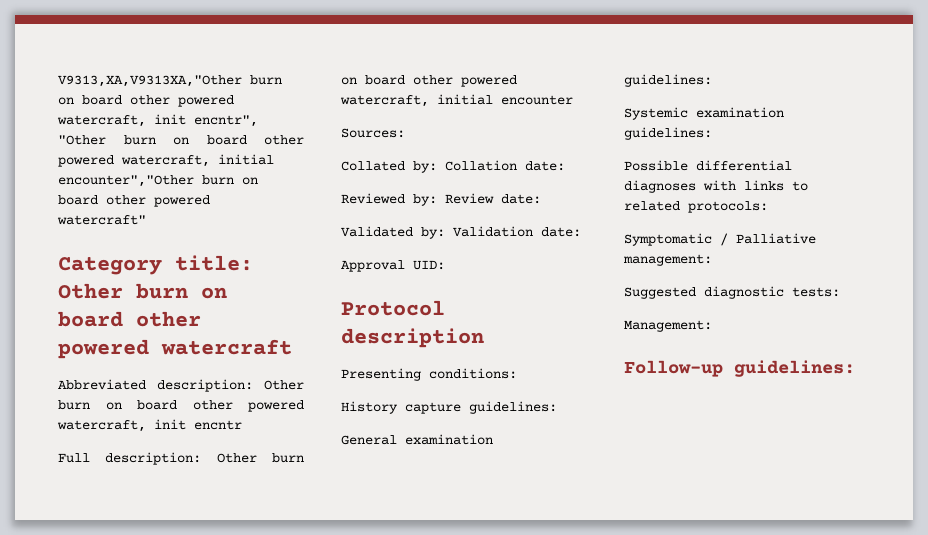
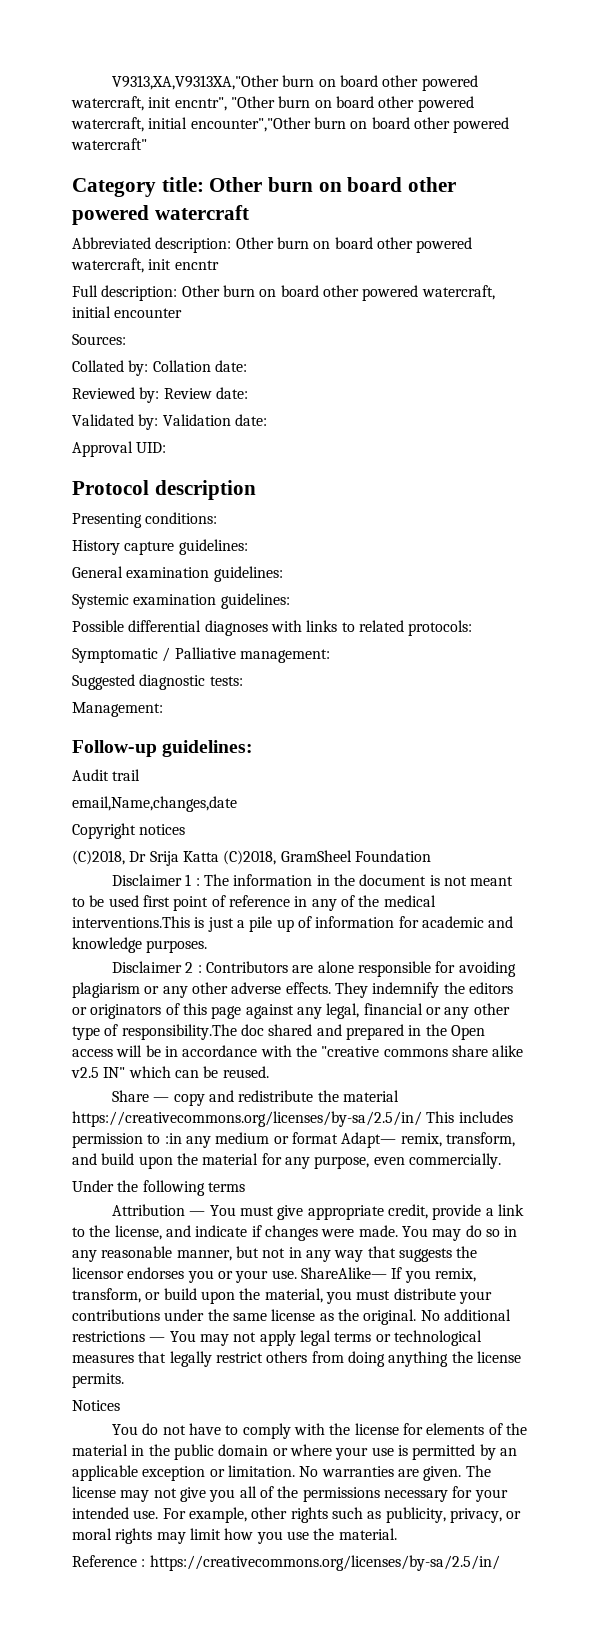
(855, 368) none -> [72,769,141,781] [72,796,237,812] [72,823,186,839] [72,850,431,866] [112,874,514,886] [72,895,436,911] [72,916,514,932] [72,937,208,953] [112,961,516,977] [72,982,513,998] [72,1003,510,1019] [72,1024,485,1040] [72,1045,524,1057] [71,1066,269,1078] [112,1090,399,1106] [72,1111,513,1127] [72,1132,515,1148] [72,1153,501,1169] [72,1180,245,1196] [112,1204,524,1220] [72,1225,518,1241] [72,1246,478,1262] [72,1267,476,1283] [72,1288,492,1304] [72,1309,511,1325] [72,1330,482,1346] [72,1351,521,1367] [72,1373,124,1388] [72,1400,120,1411] [112,1423,527,1439] [72,1444,517,1460] [72,1465,491,1481] [72,1486,508,1502] [72,1507,522,1523] [72,1528,397,1544] [72,1555,500,1571] // Audit trail // email,Name,changes,date // Copyright notices // (C)2018, Dr Srija Katta (C)2018, GramSheel Foundation // Disclaimer 1 : The information in the document is not meant to be used first point of reference in any of the medical interventions.This is just a pile up of information for academic and knowledge purposes. // Disclaimer 2 : Contributors are alone responsible for avoiding plagiarism or any other adverse effects. They indemnify the editors or originators of this page against any legal, financial or any other type of responsibility.The doc shared and prepared in the Open access will be in accordance with the "creative commons share alike v2.5 IN" which can be reused. // Share — copy and redistribute the material https://creativecommons.org/licenses/by-sa/2.5/in/ This includes permission to :in any medium or format Adapt— remix, transform, and build upon the material for any purpose, even commercially. // Under the following terms // Attribution — You must give appropriate credit, provide a link to the license, and indicate if changes were made. You may do so in any reasonable manner, but not in any way that suggests the licensor endorses you or your use. ShareAlike— If you remix, transform, or build upon the material, you must distribute your contributions under the same license as the original. No additional restrictions — You may not apply legal terms or technological measures that legally restrict others from doing anything the license permits. // Notices // You do not have to comply with the license for elements of the material in the public domain or where your use is permitted by an applicable exception or limitation. No warranties are given. The license may not give you all of the permissions necessary for your intended use. For example, other rights such as publicity, privacy, or moral rights may limit how you use the material. // Reference : https://creativecommons.org/licenses/by-sa/2.5/in/

